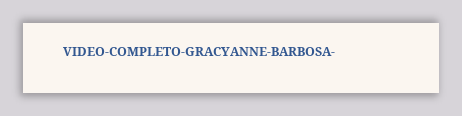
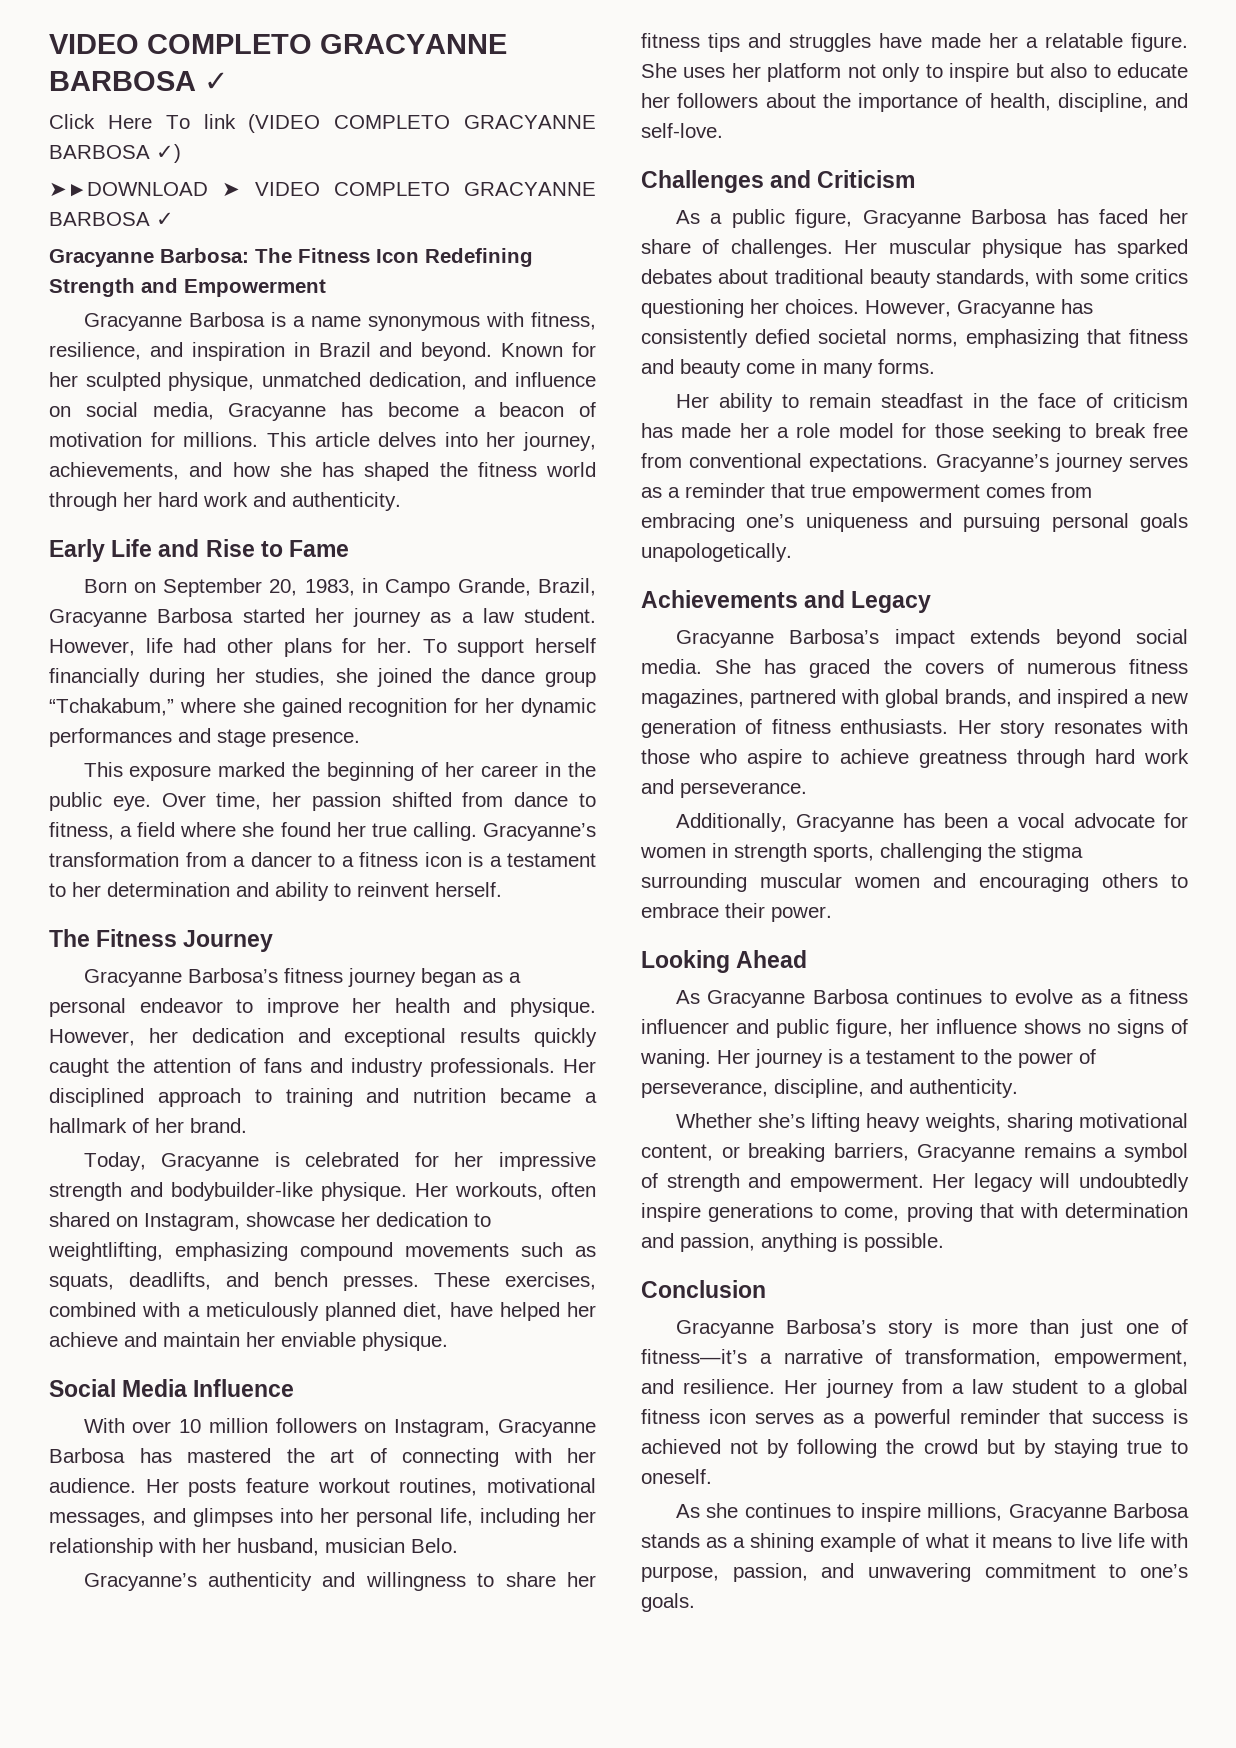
[63,47,335,56] VIDEO-COMPLETO-GRACYANNE-BARBOSA- -> [49,34,507,54] [49,71,228,91] [49,114,596,133] [49,144,181,163] [49,182,596,197] [49,212,174,226] [49,248,533,267] [49,278,326,297] [83,312,597,331] [49,342,596,361] [49,372,596,391] [49,402,596,421] [49,432,596,451] [49,462,596,481] [49,492,401,511] [49,539,350,562] [83,578,597,597] [49,608,596,627] [49,638,596,657] [49,668,596,687] [49,698,596,717] [49,728,360,747] [83,762,597,781] [49,792,596,811] [49,822,596,841] [49,852,596,867] [49,882,502,901] [49,929,274,952] [83,968,521,987] [49,998,596,1017] [49,1028,597,1047] [49,1058,596,1077] [49,1088,597,1107] [49,1118,247,1133] [83,1152,596,1171] [49,1182,596,1201] [49,1212,491,1231] [48,1242,596,1261] [49,1272,596,1291] [49,1302,596,1321] [49,1332,448,1351] [49,1379,295,1397] [83,1418,596,1437] [49,1448,596,1467] [49,1478,596,1497] [49,1508,596,1527] [49,1538,458,1557] [83,1572,596,1591] [641,33,1188,52] [641,63,1188,82] [641,93,1188,112] [641,123,723,138] [641,170,916,193] [675,209,1188,228] [641,239,1188,258] [641,269,1188,288] [641,299,1093,318] [641,329,1188,348] [641,359,935,378] [675,393,1188,412] [641,423,1188,442] [641,453,1188,472] [641,483,1092,502] [641,513,1188,532] [641,543,792,562] [641,590,932,613] [675,629,1188,648] [641,659,1188,678] [641,689,1188,708] [641,719,1188,738] [641,749,1189,768] [641,779,807,798] [675,813,1188,832] [640,843,1083,862] [641,873,1188,892] [641,903,832,922] [641,950,808,973] [675,989,1188,1008] [641,1019,1188,1038] [640,1049,1096,1068] [641,1079,1018,1098] [675,1113,1188,1132] [641,1143,1188,1162] [641,1173,1189,1192] [641,1203,1188,1222] [641,1233,944,1252] [641,1280,766,1298] [675,1319,1188,1338] [641,1349,1188,1368] [641,1379,1188,1398] [641,1409,1188,1428] [641,1439,1188,1458] [641,1469,712,1484] [675,1503,1189,1522] [641,1533,1188,1552] [641,1563,1188,1582] [641,1593,695,1612] VIDEO COMPLETO GRACYANNE BARBOSA ✓ // Click Here To link (VIDEO COMPLETO GRACYANNE BARBOSA ✓) // ➤►DOWNLOAD ➤ VIDEO COMPLETO GRACYANNE BARBOSA ✓ // Gracyanne Barbosa: The Fitness Icon Redefining Strength and Empowerment // Gracyanne Barbosa is a name synonymous with fitness, resilience, and inspiration in Brazil and beyond. Known for her sculpted physique, unmatched dedication, and influence on social media, Gracyanne has become a beacon of motivation for millions. This article delves into her journey, achievements, and how she has shaped the fitness world through her hard work and authenticity. // Early Life and Rise to Fame // Born on September 20, 1983, in Campo Grande, Brazil, Gracyanne Barbosa started her journey as a law student. However, life had other plans for her. To support herself financially during her studies, she joined the dance group “Tchakabum,” where she gained recognition for her dynamic performances and stage presence. // This exposure marked the beginning of her career in the public eye. Over time, her passion shifted from dance to fitness, a field where she found her true calling. Gracyanne’s transformation from a dancer to a fitness icon is a testament to her determination and ability to reinvent herself. // The Fitness Journey // Gracyanne Barbosa’s fitness journey began as a personal endeavor to improve her health and physique. However, her dedication and exceptional results quickly caught the attention of fans and industry professionals. Her disciplined approach to training and nutrition became a hallmark of her brand. // Today, Gracyanne is celebrated for her impressive strength and bodybuilder-like physique. Her workouts, often shared on Instagram, showcase her dedication to weightlifting, emphasizing compound movements such as squats, deadlifts, and bench presses. These exercises, combined with a meticulously planned diet, have helped her achieve and maintain her enviable physique. // Social Media Influence // With over 10 million followers on Instagram, Gracyanne Barbosa has mastered the art of connecting with her audience. Her posts feature workout routines, motivational messages, and glimpses into her personal life, including her relationship with her husband, musician Belo. // Gracyanne’s authenticity and willingness to share her fitness tips and struggles have made her a relatable figure. She uses her platform not only to inspire but also to educate her followers about the importance of health, discipline, and self-love. // Challenges and Criticism // As a public figure, Gracyanne Barbosa has faced her share of challenges. Her muscular physique has sparked debates about traditional beauty standards, with some critics questioning her choices. However, Gracyanne has consistently defied societal norms, emphasizing that fitness and beauty come in many forms. // Her ability to remain steadfast in the face of criticism has made her a role model for those seeking to break free from conventional expectations. Gracyanne’s journey serves as a reminder that true empowerment comes from embracing one’s uniqueness and pursuing personal goals unapologetically. // Achievements and Legacy // Gracyanne Barbosa’s impact extends beyond social media. She has graced the covers of numerous fitness magazines, partnered with global brands, and inspired a new generation of fitness enthusiasts. Her story resonates with those who aspire to achieve greatness through hard work and perseverance. // Additionally, Gracyanne has been a vocal advocate for women in strength sports, challenging the stigma surrounding muscular women and encouraging others to embrace their power. // Looking Ahead // As Gracyanne Barbosa continues to evolve as a fitness influencer and public figure, her influence shows no signs of waning. Her journey is a testament to the power of perseverance, discipline, and authenticity. // Whether she’s lifting heavy weights, sharing motivational content, or breaking barriers, Gracyanne remains a symbol of strength and empowerment. Her legacy will undoubtedly inspire generations to come, proving that with determination and passion, anything is possible. // Conclusion // Gracyanne Barbosa’s story is more than just one of fitness—it’s a narrative of transformation, empowerment, and resilience. Her journey from a law student to a global fitness icon serves as a powerful reminder that success is achieved not by following the crowd but by staying true to oneself. // As she continues to inspire millions, Gracyanne Barbosa stands as a shining example of what it means to live life with purpose, passion, and unwavering commitment to one’s goals.

